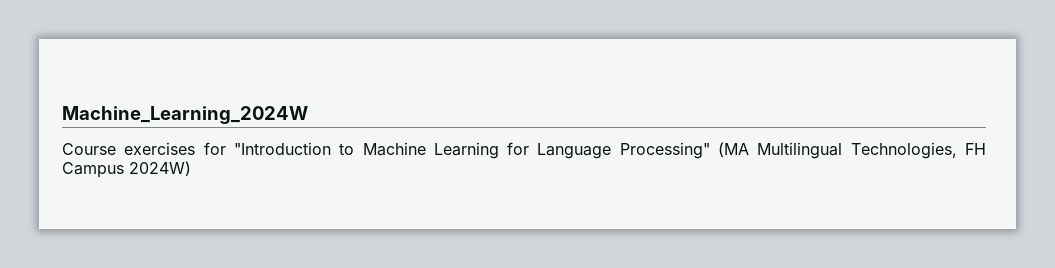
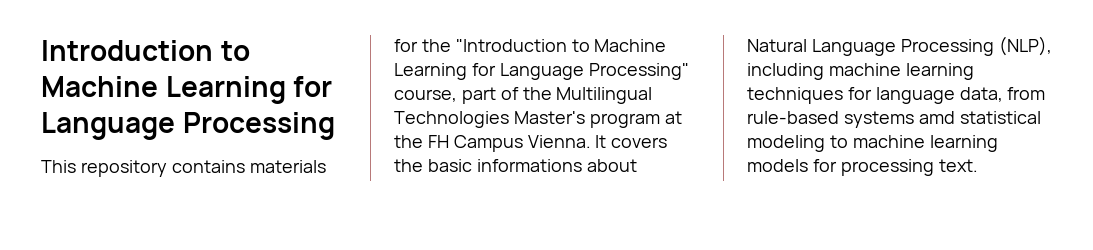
[62,106,308,124] [62,142,226,155] Machine_Learning_2024W // Course exercises for -> [41,40,250,61] [41,76,333,104] [41,112,335,140] [41,160,326,177] [394,39,451,52] Introduction to Machine Learning for Language Processing // This repository contains materials for the
[718,142,986,159] [62,161,191,178] (MA Multilingual Technologies, FH Campus 2024W) -> [394,87,653,104] [394,111,682,128] [394,135,668,152] [394,159,637,172] [747,36,1052,56] [747,63,974,80] [747,87,1046,104] [747,111,1041,128] [747,135,998,152] [747,159,978,176] course, part of the Multilingual Technologies Master's program at the FH Campus Vienna. It covers the basic informations about Natural Language Processing (NLP), including machine learning techniques for language data, from rule-based systems amd statistical modeling to machine learning models for processing text.

